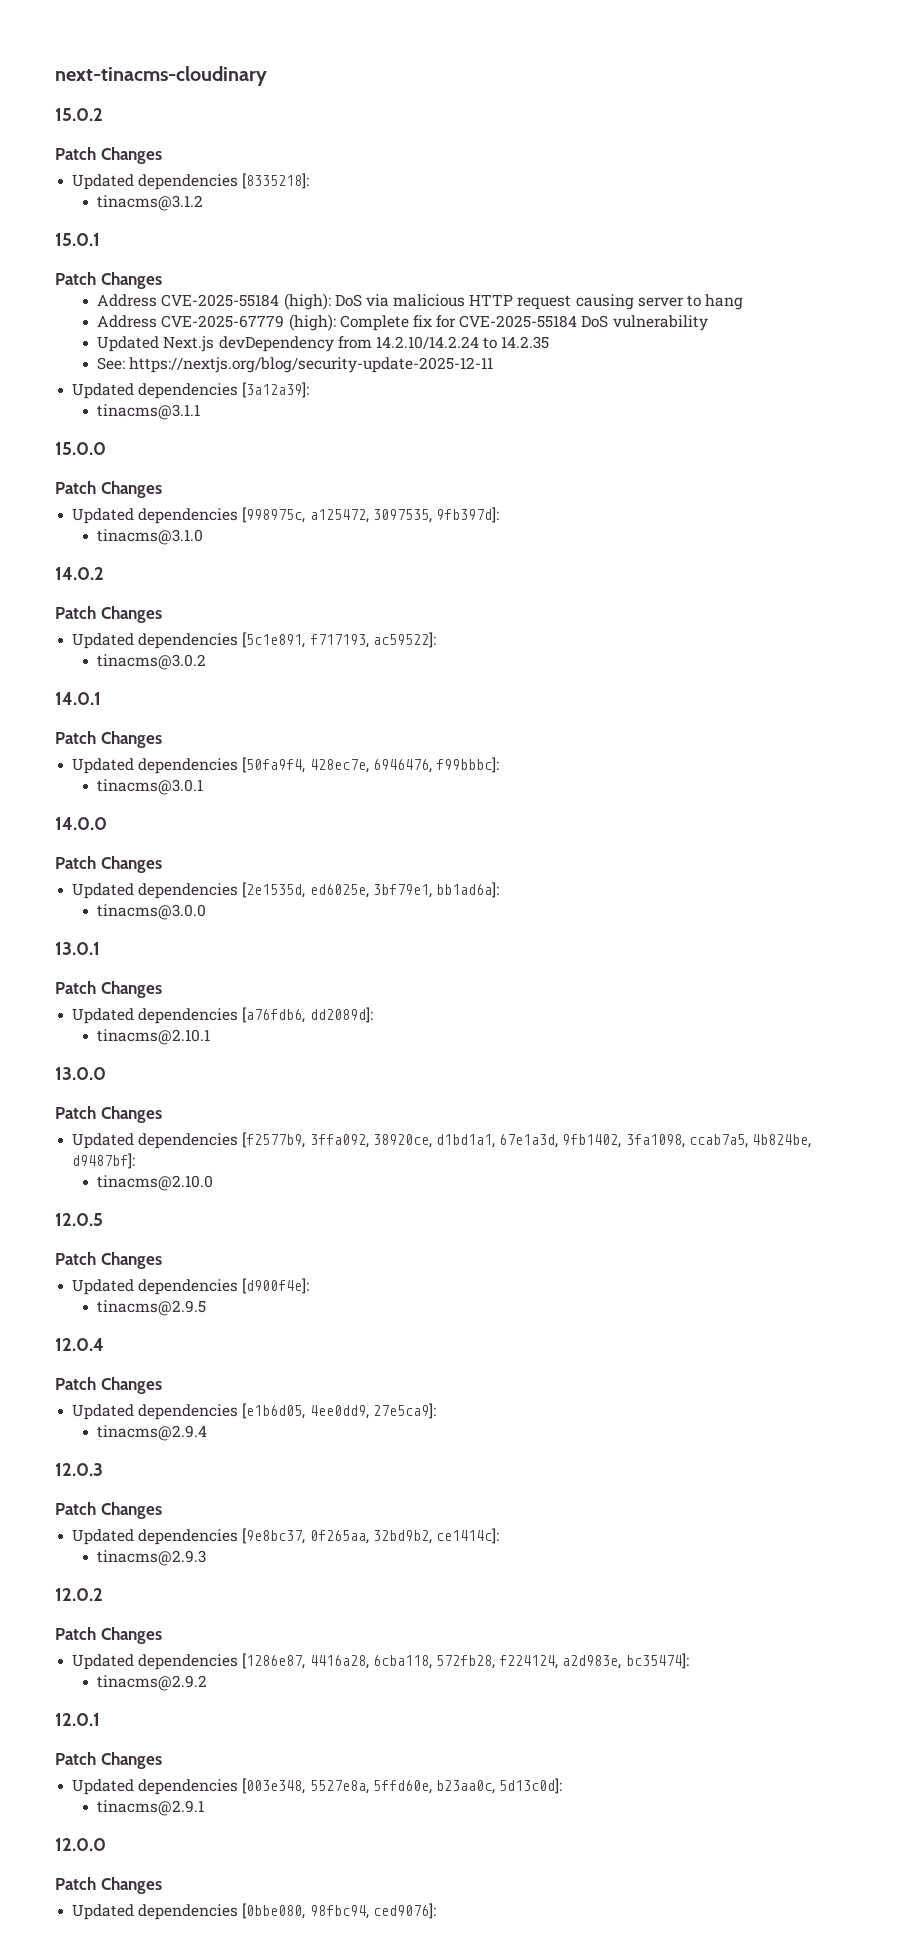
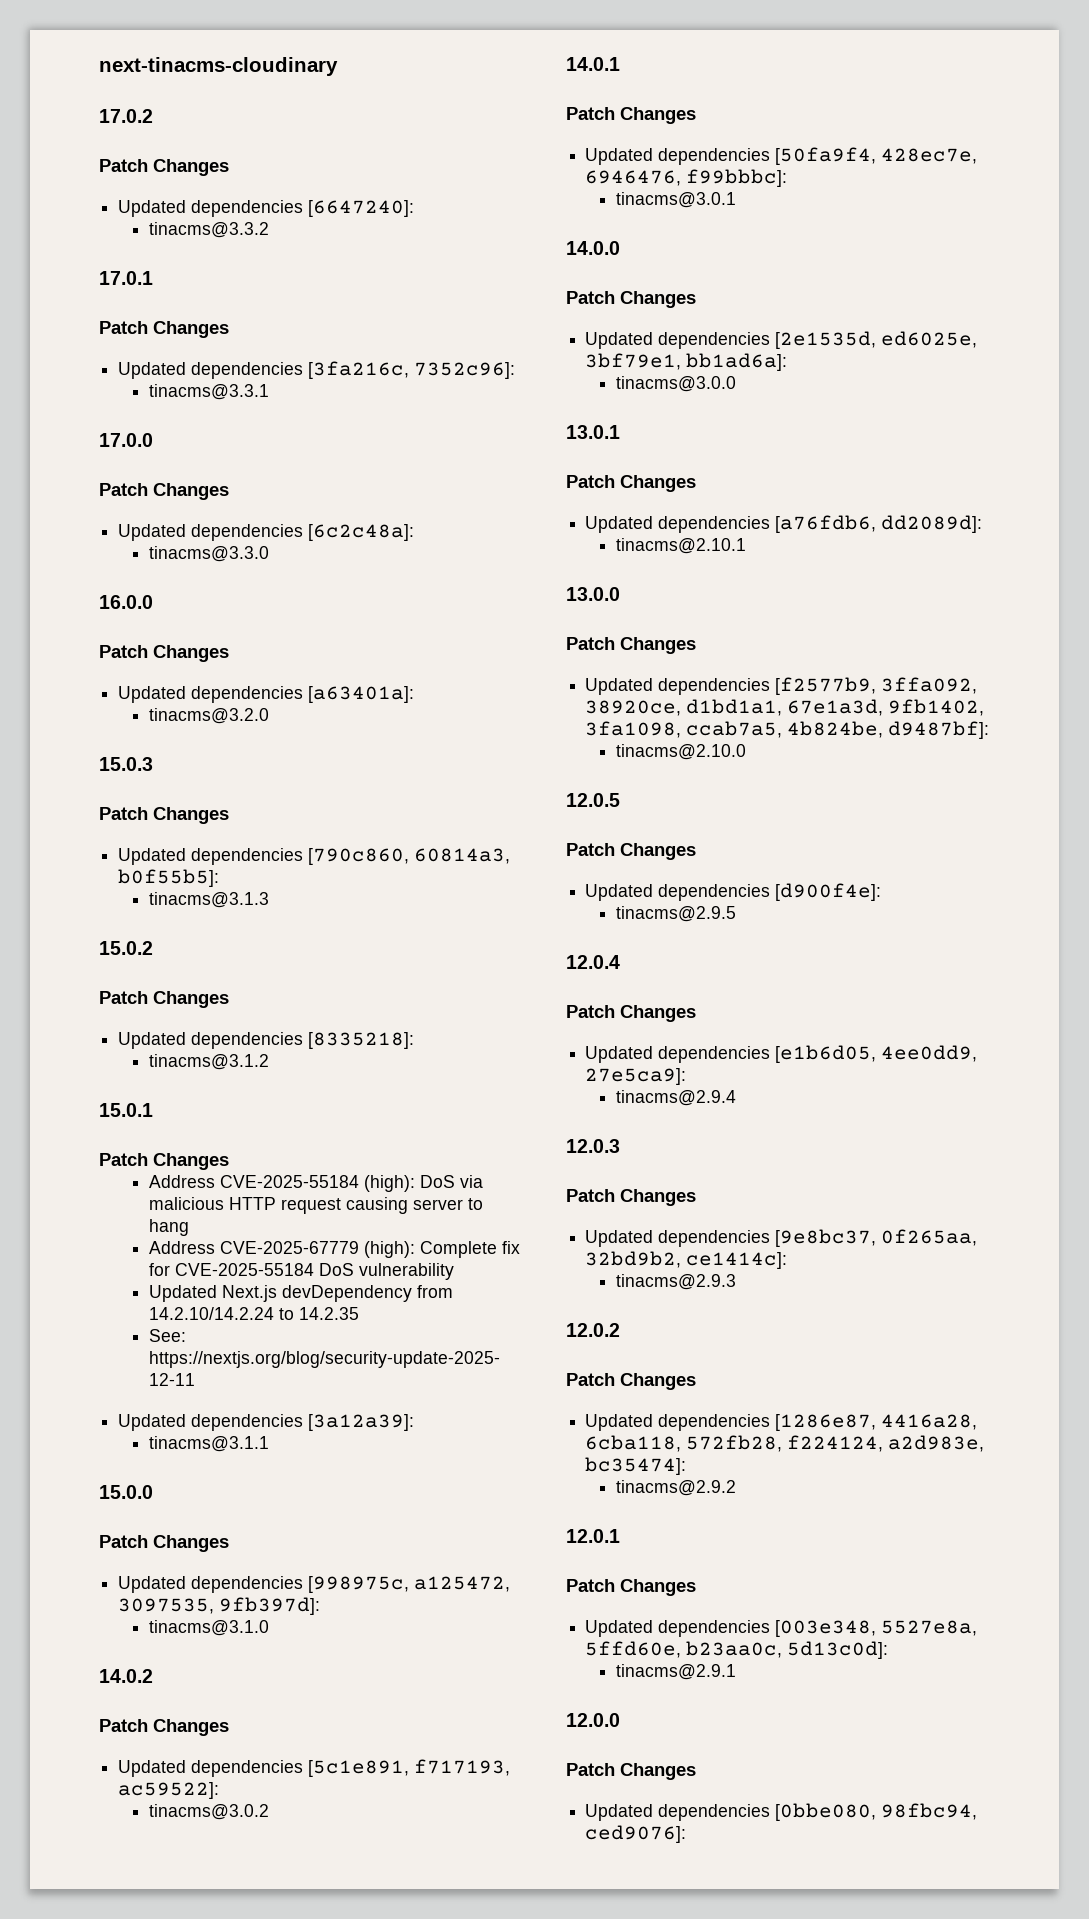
(267, 76) none -> [99,109,153,123] [99,159,229,176] [118,200,415,217] [148,222,269,238] [99,271,153,285] [99,321,229,338] [118,361,516,379] [148,384,269,400] [99,433,153,447] [99,483,229,500] [118,524,415,541] [148,546,269,562] [99,595,153,609] [99,645,229,662] [118,686,415,703] [148,708,269,724] [99,757,153,771] [99,807,229,824] [118,848,511,865] [118,869,220,887] [148,892,269,908] // 17.0.2 // Patch Changes // Updated dependencies [6647240]: // tinacms@3.3.2 // 17.0.1 // Patch Changes // Updated dependencies [3fa216c, 7352c96]: // tinacms@3.3.1 // 17.0.0 // Patch Changes // Updated dependencies [6c2c48a]: // tinacms@3.3.0 // 16.0.0 // Patch Changes // Updated dependencies [a63401a]: // tinacms@3.2.0 // 15.0.3 // Patch Changes // Updated dependencies [790c860, 60814a3, b0f55b5]: // tinacms@3.1.3

